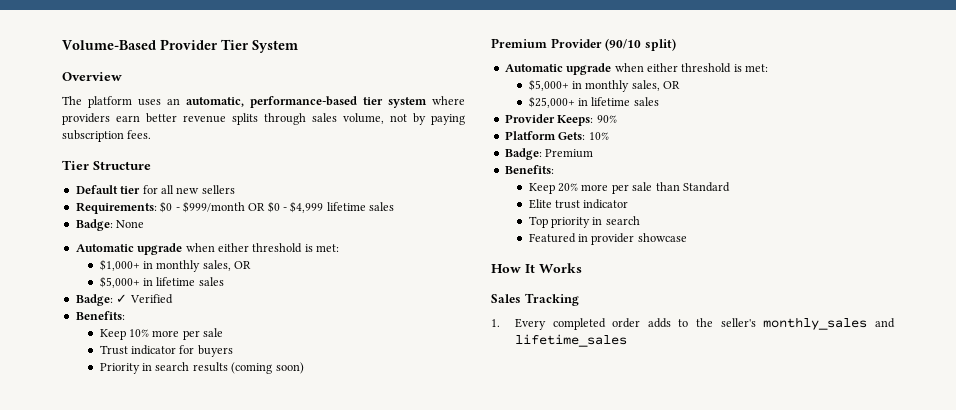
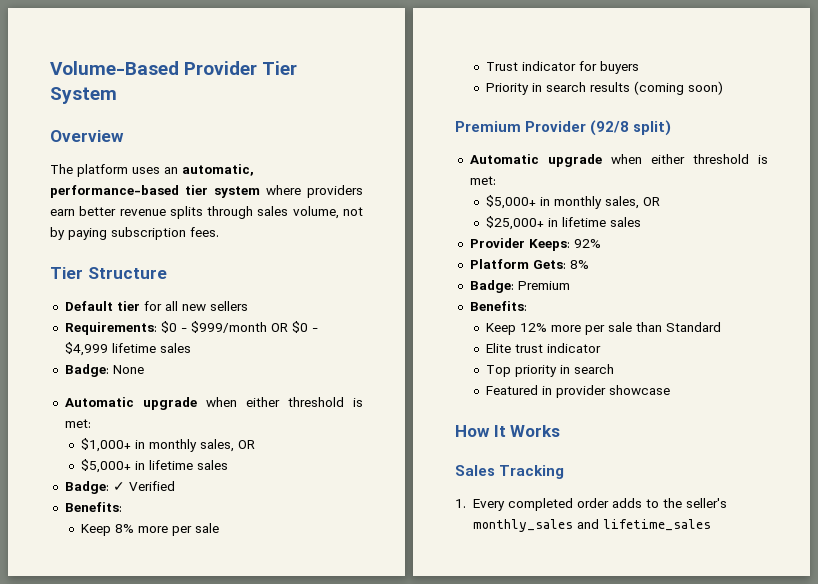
[129,329,150,337] 10% -> [114,524,134,533] 8%
[605,38,642,51] (90/10 -> [590,120,630,136] (92/8
[596,115,617,123] 90% -> [573,239,601,248] 92%
[588,132,609,140] 10% -> [569,260,589,269] 8%
[558,183,579,192] 20% -> [519,323,547,332] 12%

